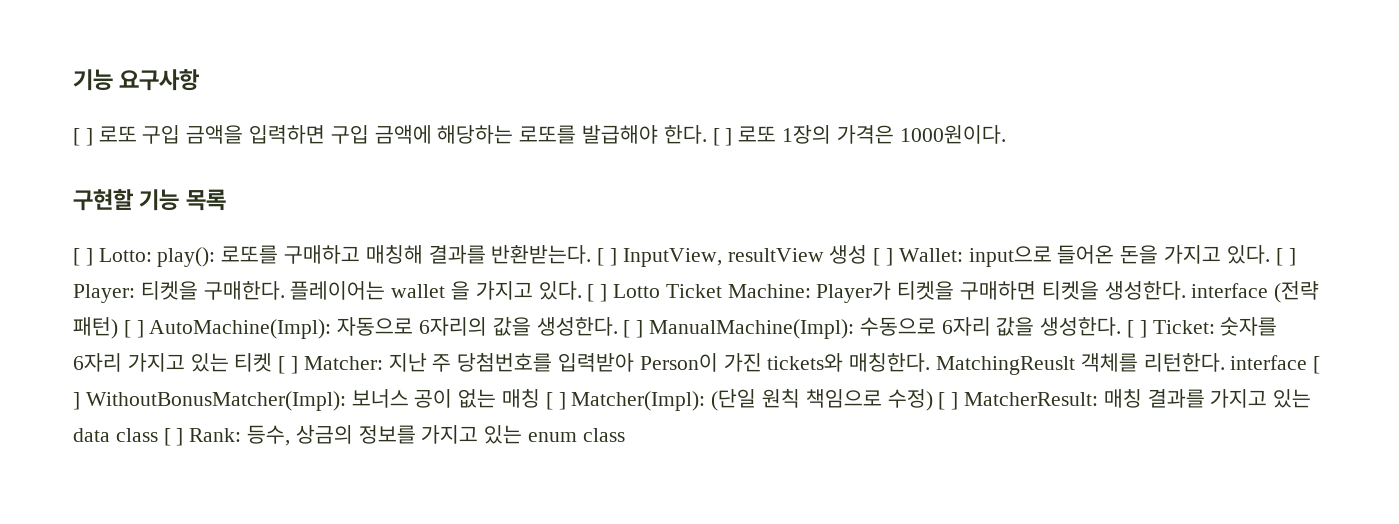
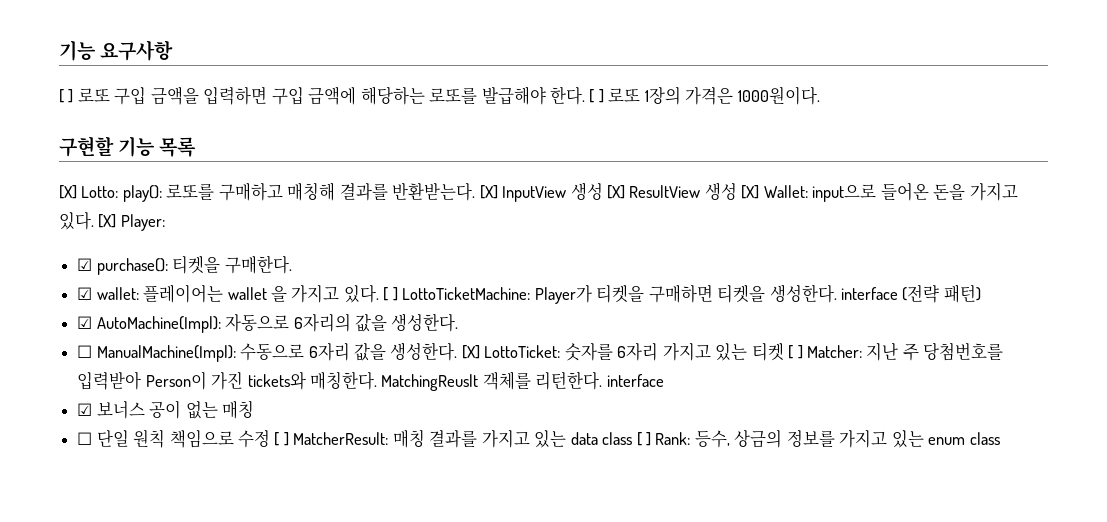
[73,248,93,266] [ ] -> [59,185,77,199] [X]
[597,245,894,267] [ ] InputView, resultView 생성 [ ] -> [479,182,760,202] [X] InputView 생성 [X] ResultView 생성 [X]
[1275,248,1296,266] [ ] -> [98,214,117,228] [X]
(135, 293) none -> [77,258,168,275] // ☑ purchase():
(285, 290) none -> [77,287,139,300] // ☑ wallet:
[613,284,811,298] Lotto Ticket Machine: -> [402,287,531,300] LottoTicketMachine:
[123,320,144,338] [ ] -> [77,316,93,329] // ☑
[623,320,644,338] [ ] -> [77,345,93,358] // ☐
[1127,320,1215,338] [ ] Ticket: -> [461,345,561,359] [X] LottoTicket:
[1313,356,1321,374] [73,391,346,411] [ ] WithoutBonusMatcher(Impl): -> [77,403,93,416] // ☑
[545,389,757,411] [ ] Matcher(Impl): (단일 -> [77,430,129,447] // ☐ 단일
[887,389,933,411] 수정) -> [237,430,270,448] 수정

